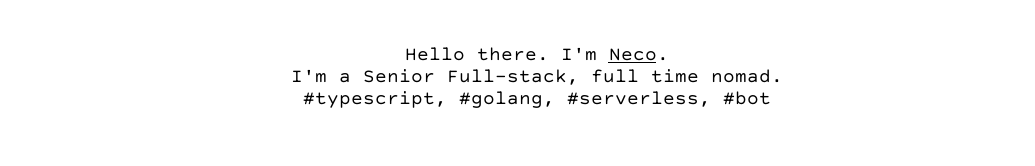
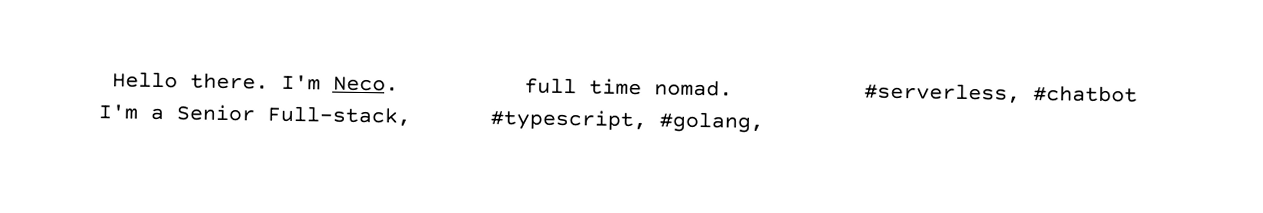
[722,91,771,105] #bot -> [1033,84,1138,103] #chatbot

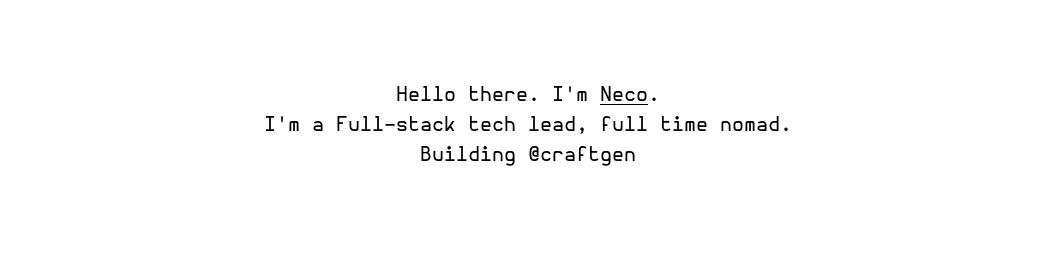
[175,104,411,127] Senior Full-stack, -> [335,116,588,134] Full-stack tech lead,
[490,108,764,133] [864,82,1138,104] #typescript, #golang, #serverless, #chatbot -> [419,146,636,166] Building @craftgen

